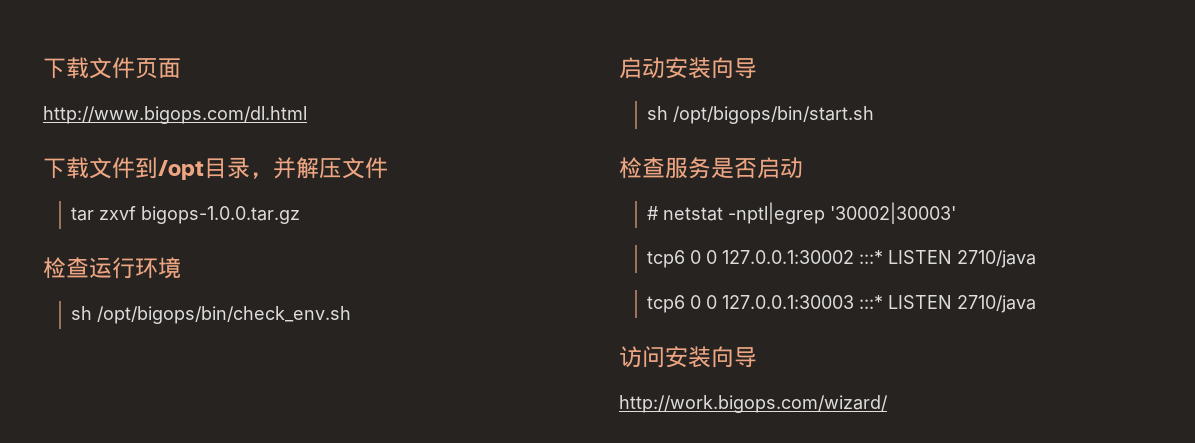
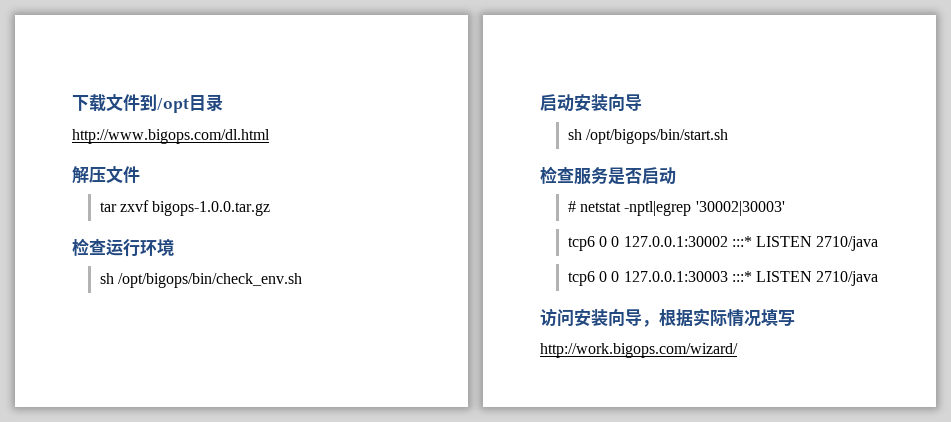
[43,57,181,79] [43,106,307,124] [43,157,135,179] 下载文件页面 // http://www.bigops.com/dl.html // 下载文件 -> [72,94,140,112] 下载文件
[250,157,296,179] ，并 -> [72,129,270,144] // http://www.bigops.com/dl.html //
(757, 357) none -> [642,308,795,327] ，根据实际情况填写

